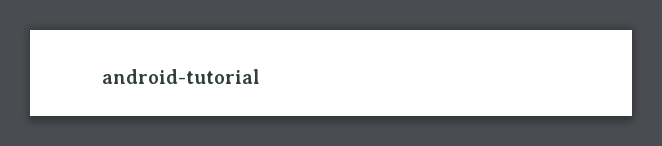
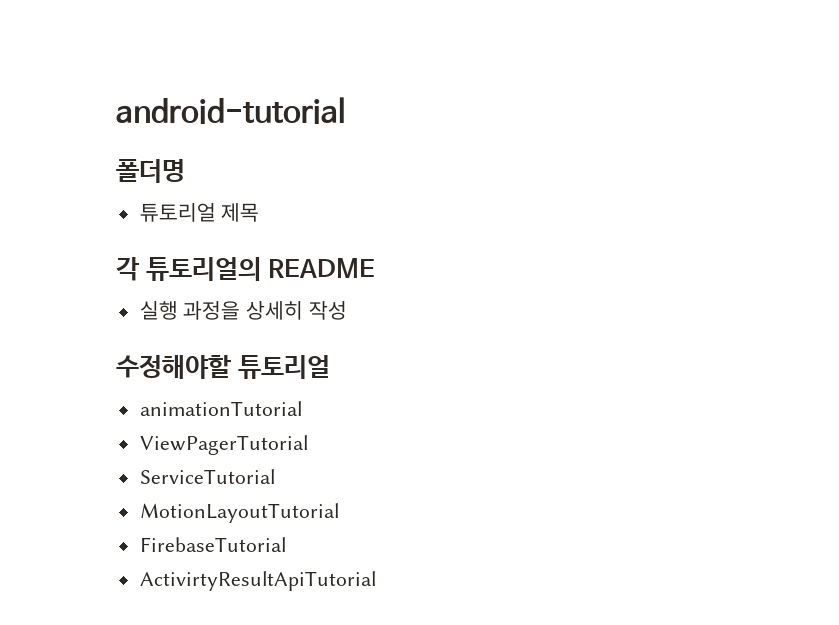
(260, 76) none -> [116,159,185,183] [139,203,260,222] [116,257,376,281] [139,301,348,320] [116,355,331,379] [139,401,302,416] [139,435,308,455] [139,469,275,484] [139,503,339,523] [139,537,286,552] [139,571,376,591] // 폴더명 // 튜토리얼 제목 // 각 튜토리얼의 README // 실행 과정을 상세히 작성 // 수정해야할 튜토리얼 // animationTutorial // ViewPagerTutorial // ServiceTutorial // MotionLayoutTutorial // FirebaseTutorial // ActivirtyResultApiTutorial

